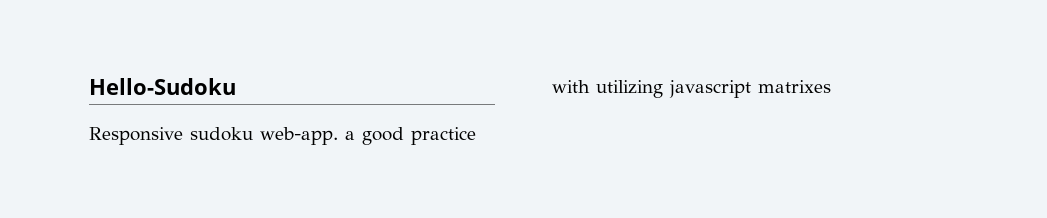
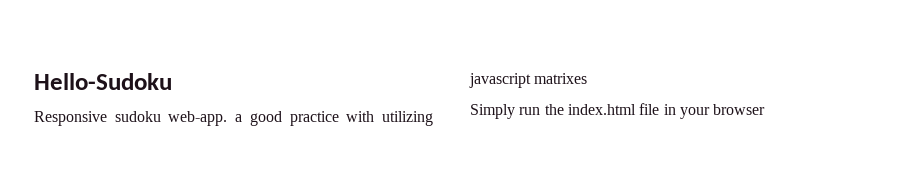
(831, 86) none -> [470,103,766,119] // Simply run the index.html file in your browser

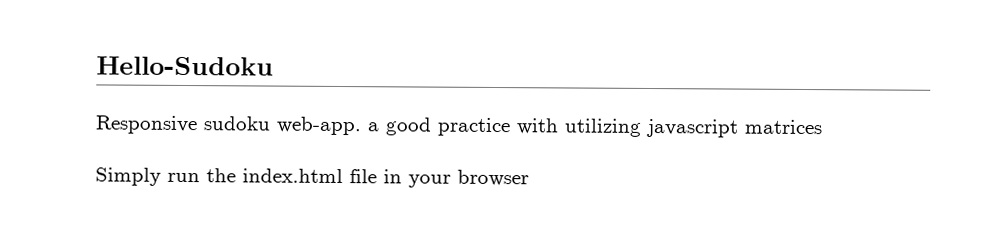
[534,73,588,84] matrixes -> [744,119,823,135] matrices

